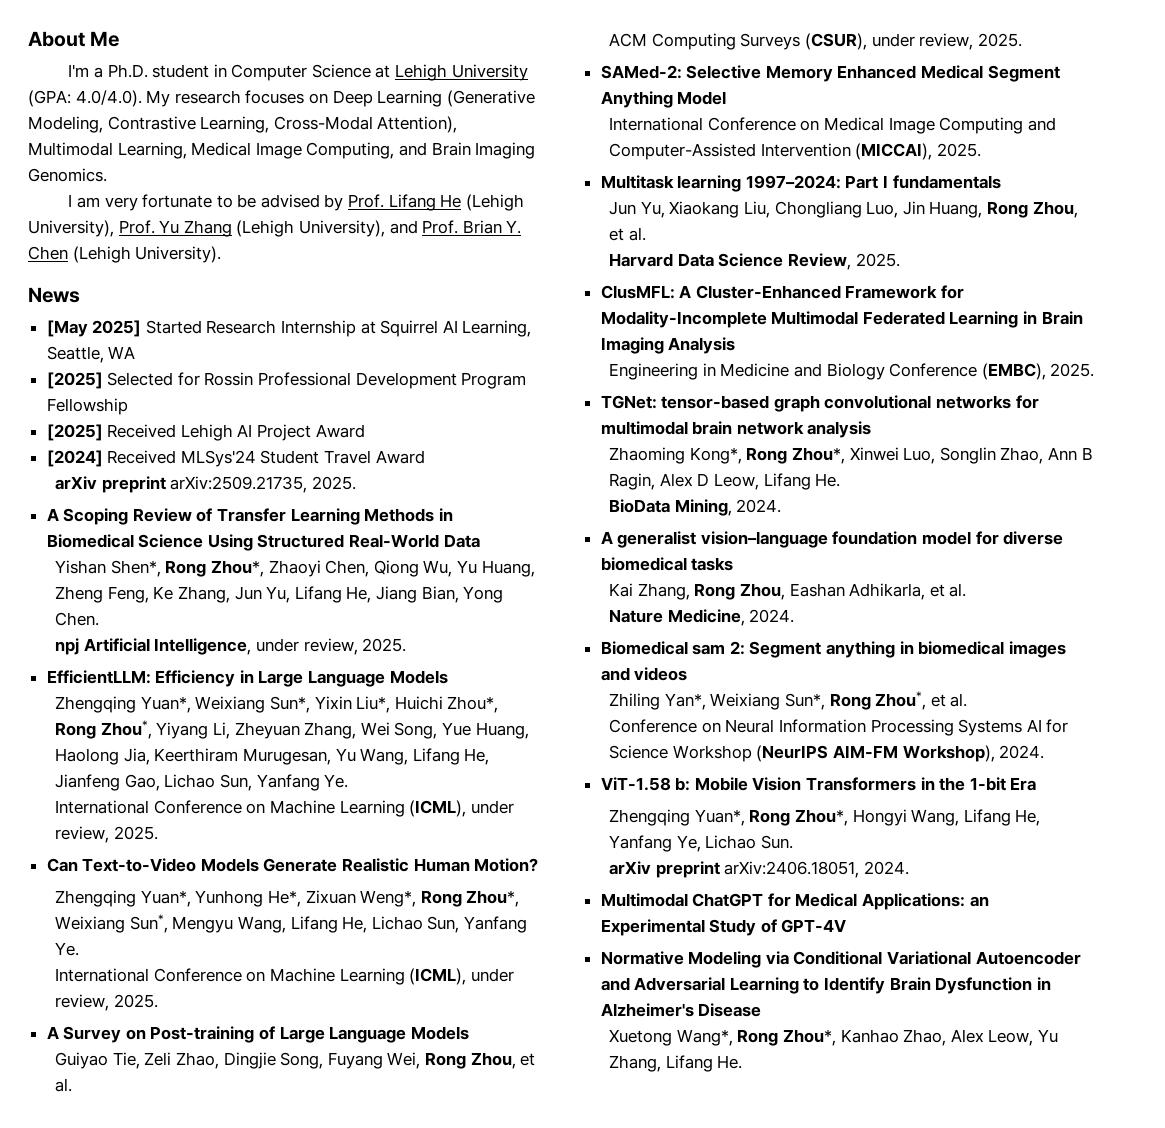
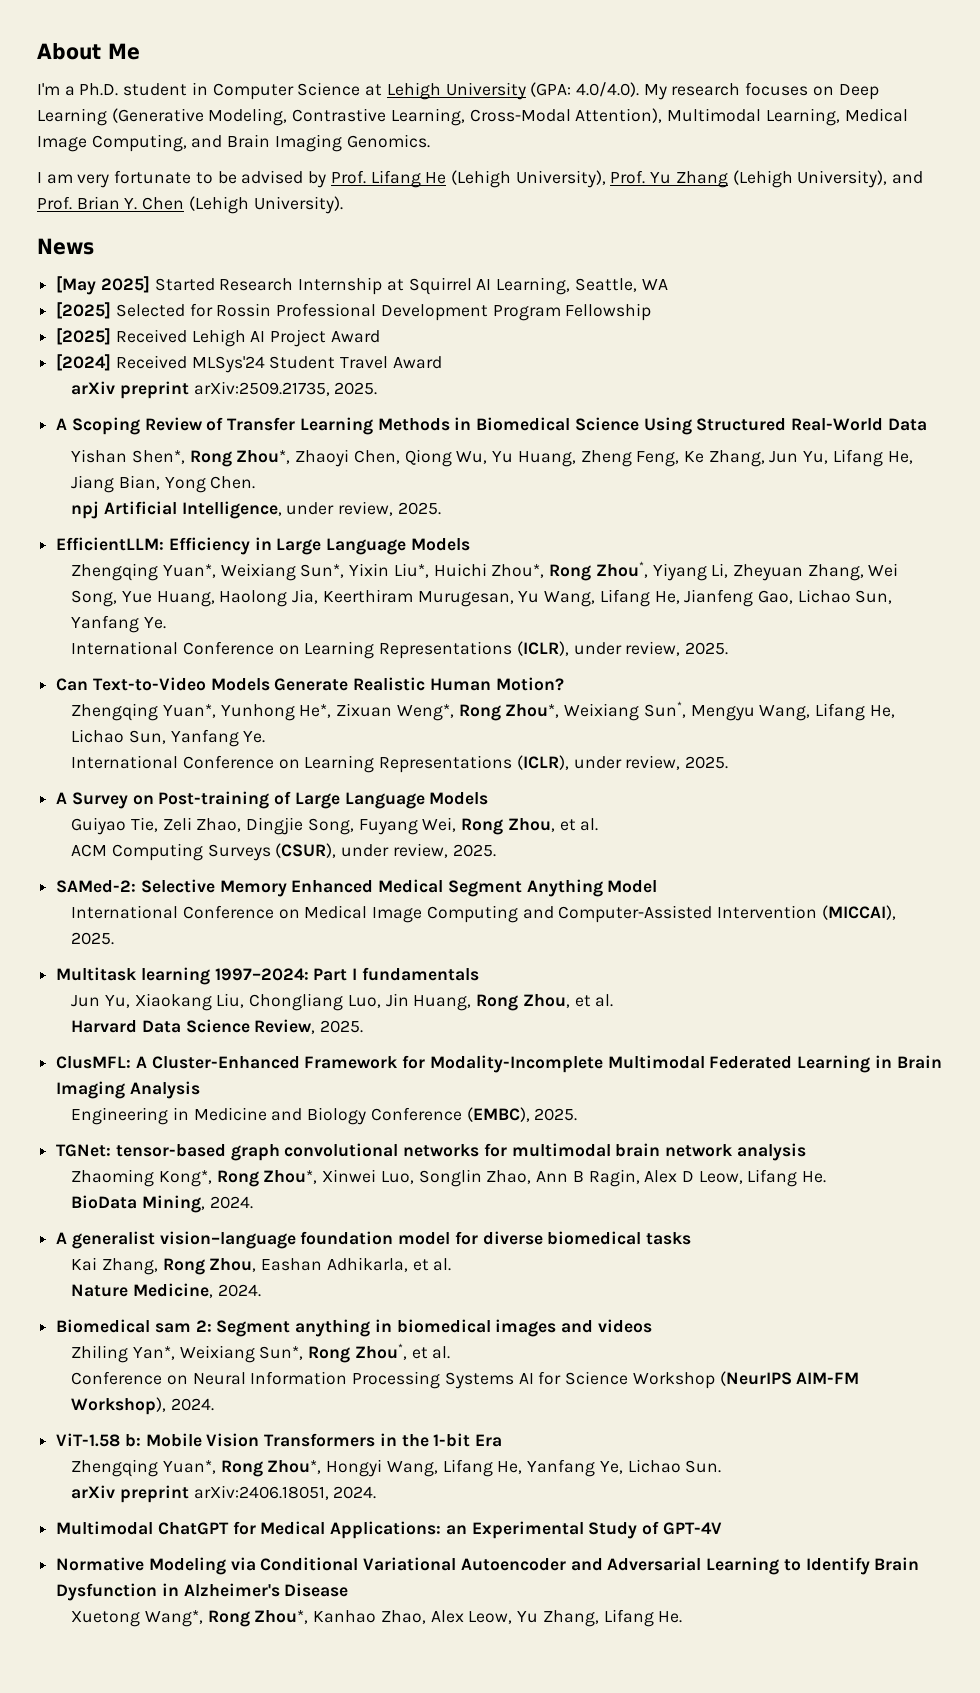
[269,800,467,817] Machine Learning (ICML), -> [304,641,569,659] Learning Representations (ICLR),
[269,968,467,985] Machine Learning (ICML), -> [304,755,569,773] Learning Representations (ICLR),

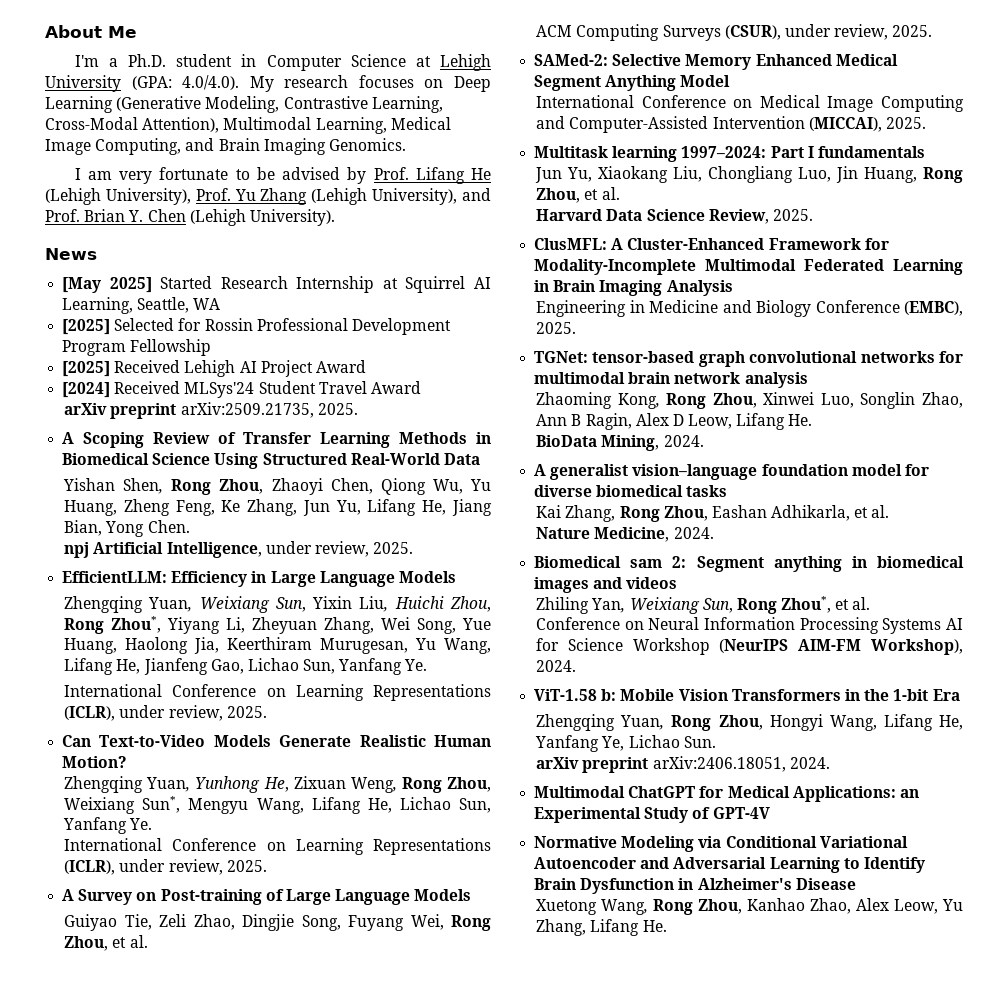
[131,450,291,467] Shen*, Rong Zhou*, -> [123,478,264,495] Shen, Rong Zhou,
[162,563,545,581] Yuan*, Weixiang Sun*, Yixin Liu*, Huichi Zhou*, -> [148,596,492,613] Yuan, Weixiang Sun, Yixin Liu, Huichi Zhou,
[162,703,560,721] Yuan*, Yunhong He*, Zixuan Weng*, Rong Zhou*, -> [146,776,491,793] Yuan, Yunhong He, Zixuan Weng, Rong Zhou,
[158,1170,318,1187] Kong*, Rong Zhou*, -> [617,393,757,409] Kong, Rong Zhou,
[132,1345,304,1363] Yan*, Weixiang Sun*, -> [591,597,733,614] Yan, Weixiang Sun,
[162,1460,322,1477] Yuan*, Rong Zhou*, -> [620,715,763,731] Yuan, Rong Zhou,
[144,1610,309,1627] Wang*, Rong Zhou*, -> [601,899,743,915] Wang, Rong Zhou,

